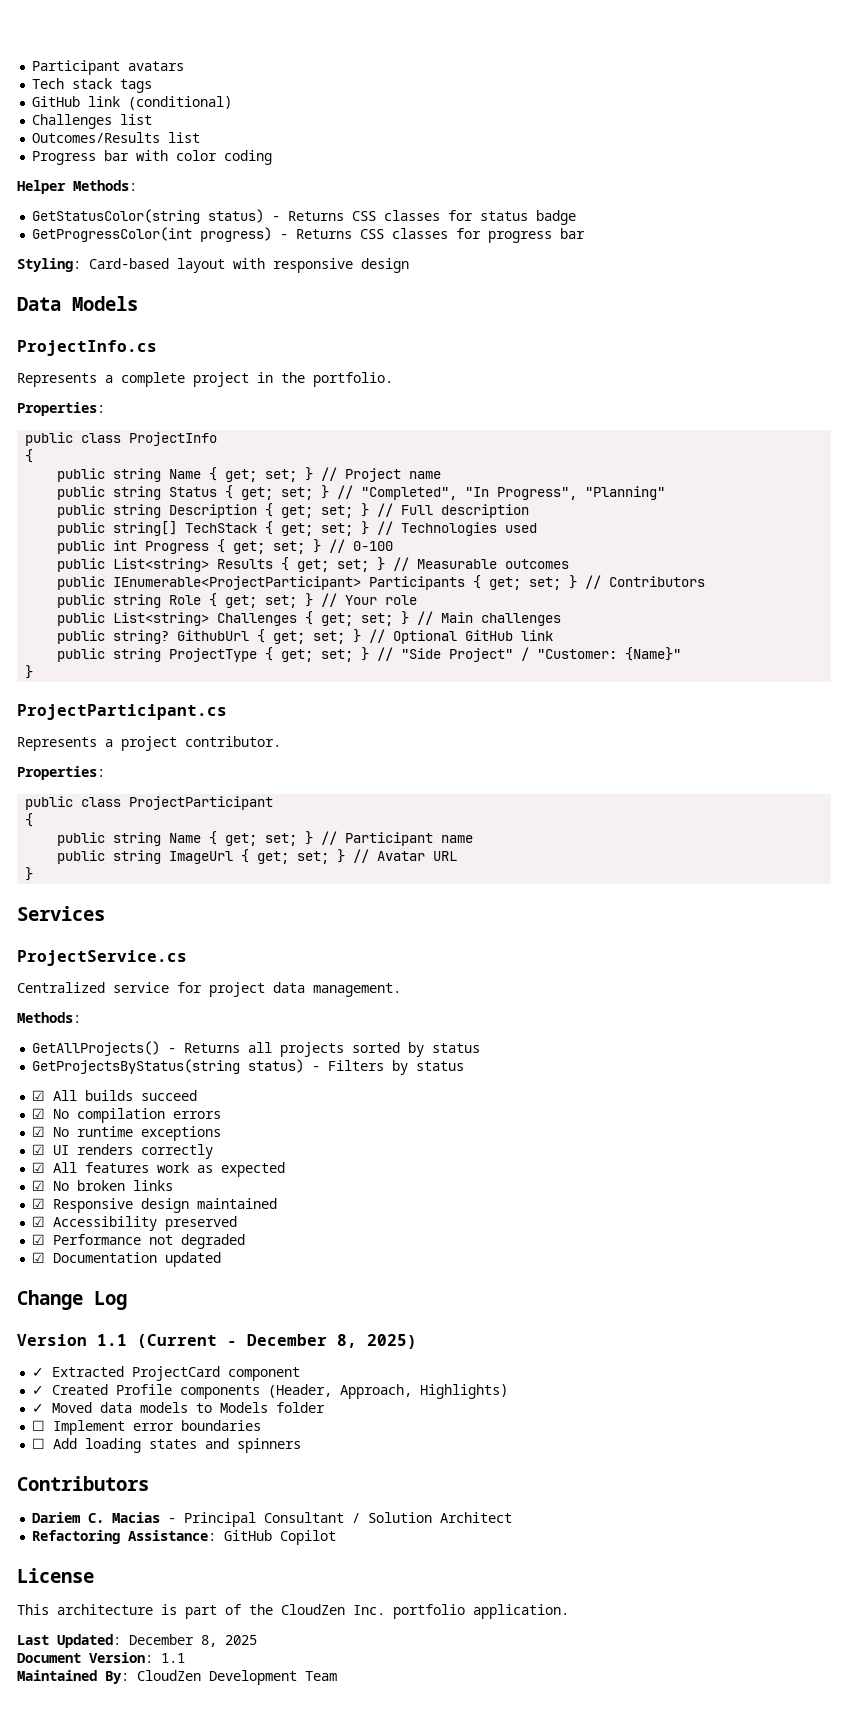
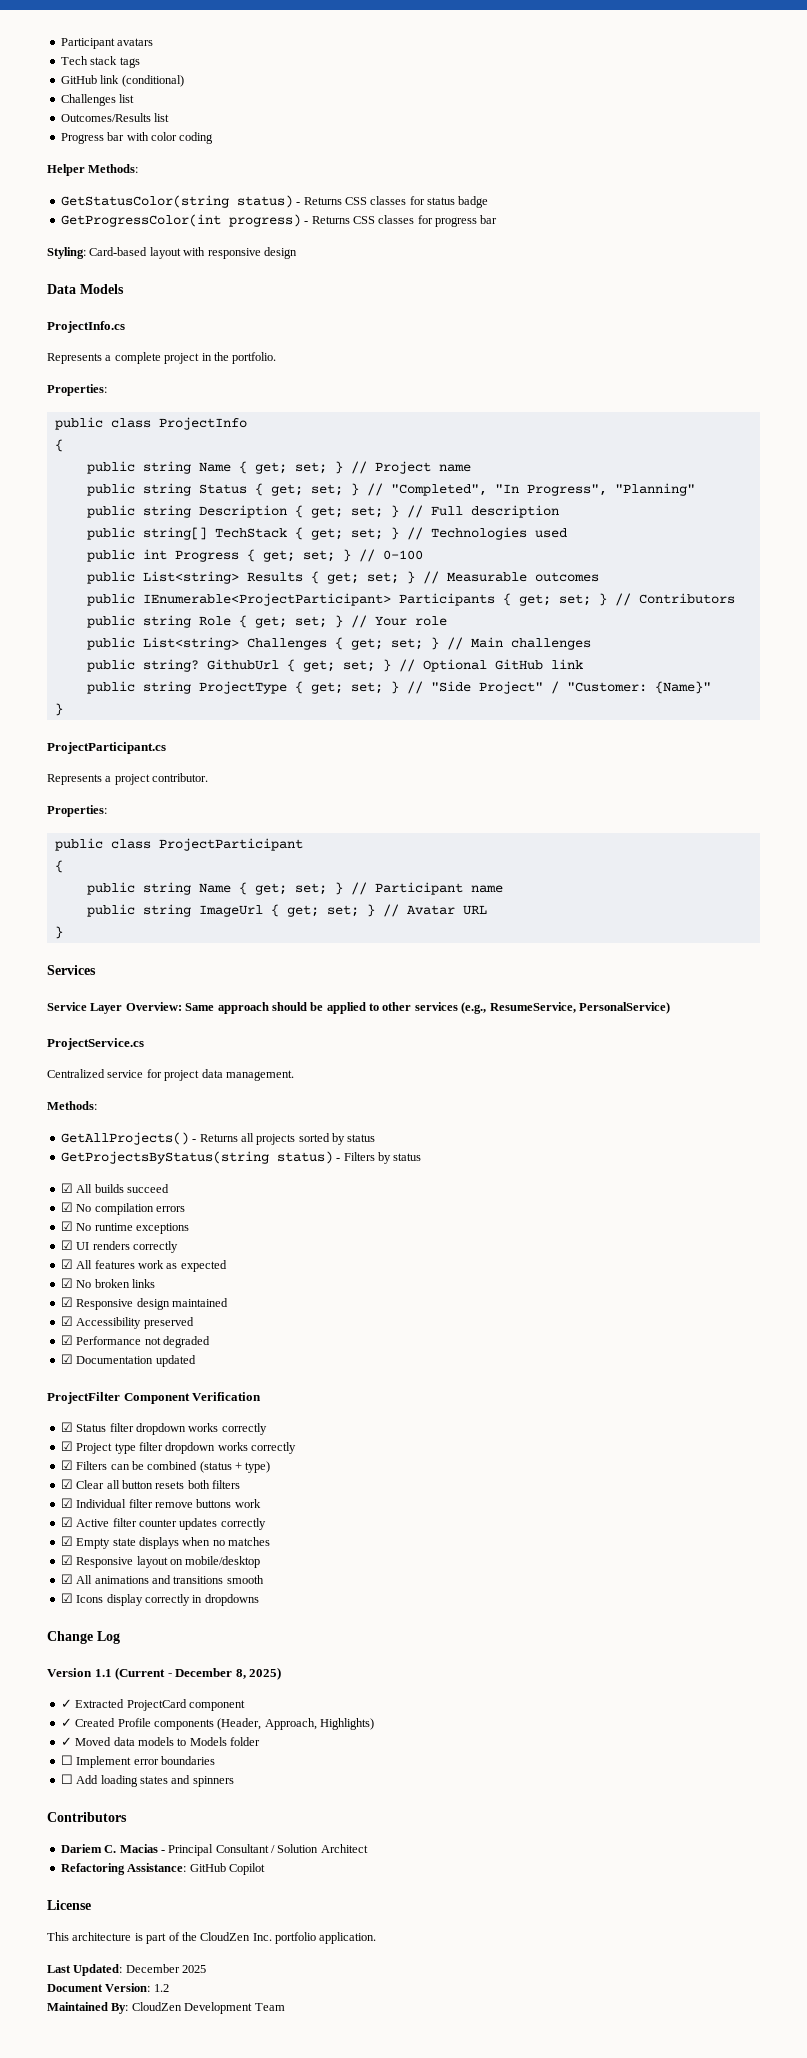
(105, 913) none -> [47,1002,670,1014] // Service Layer Overview: Same approach should be applied to other services (e.g., ResumeService, PersonalService)
(222, 1259) none -> [47,1392,262,1404] [60,1422,267,1435] [60,1441,296,1454] [60,1460,271,1473] [60,1479,240,1489] [60,1498,261,1508] [60,1517,266,1530] [60,1536,270,1549] [60,1555,261,1568] [60,1574,264,1584] [60,1593,259,1606] // ProjectFilter Component Verification // ☑ Status filter dropdown works correctly // ☑ Project type filter dropdown works correctly // ☑ Filters can be combined (status + type) // ☑ Clear all button resets both filters // ☑ Individual filter remove buttons work // ☑ Active filter counter updates correctly // ☑ Empty state displays when no matches // ☑ Responsive layout on mobile/desktop // ☑ All animations and transitions smooth // ☑ Icons display correctly in dropdowns
[201,1635,217,1647] 8, -> (180, 1968) none
[161,1653,185,1663] 1.1 -> [153,1984,169,1992] 1.2

